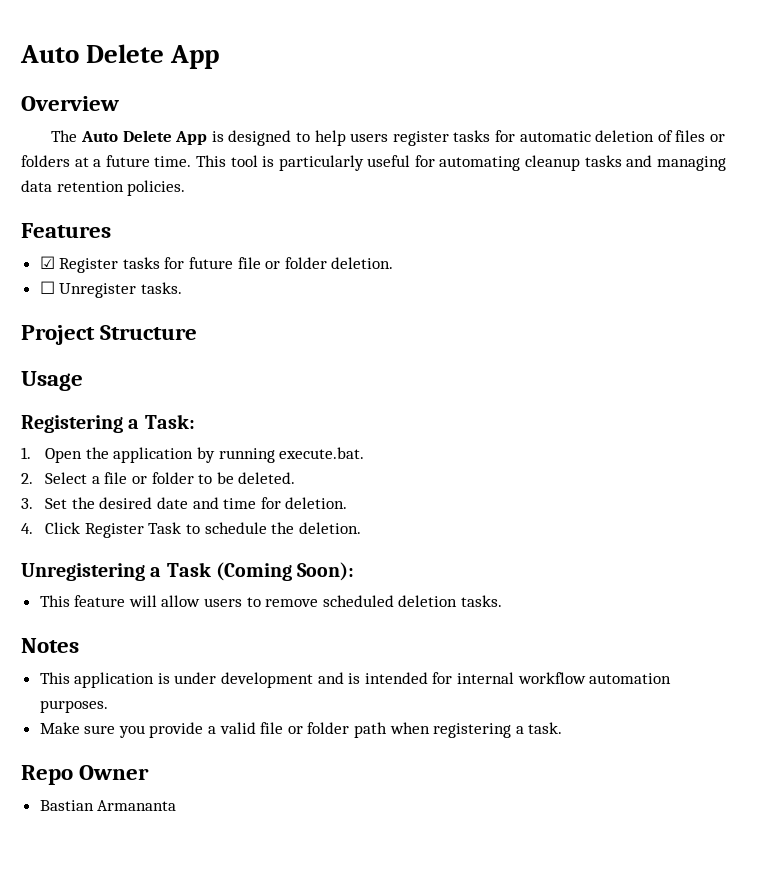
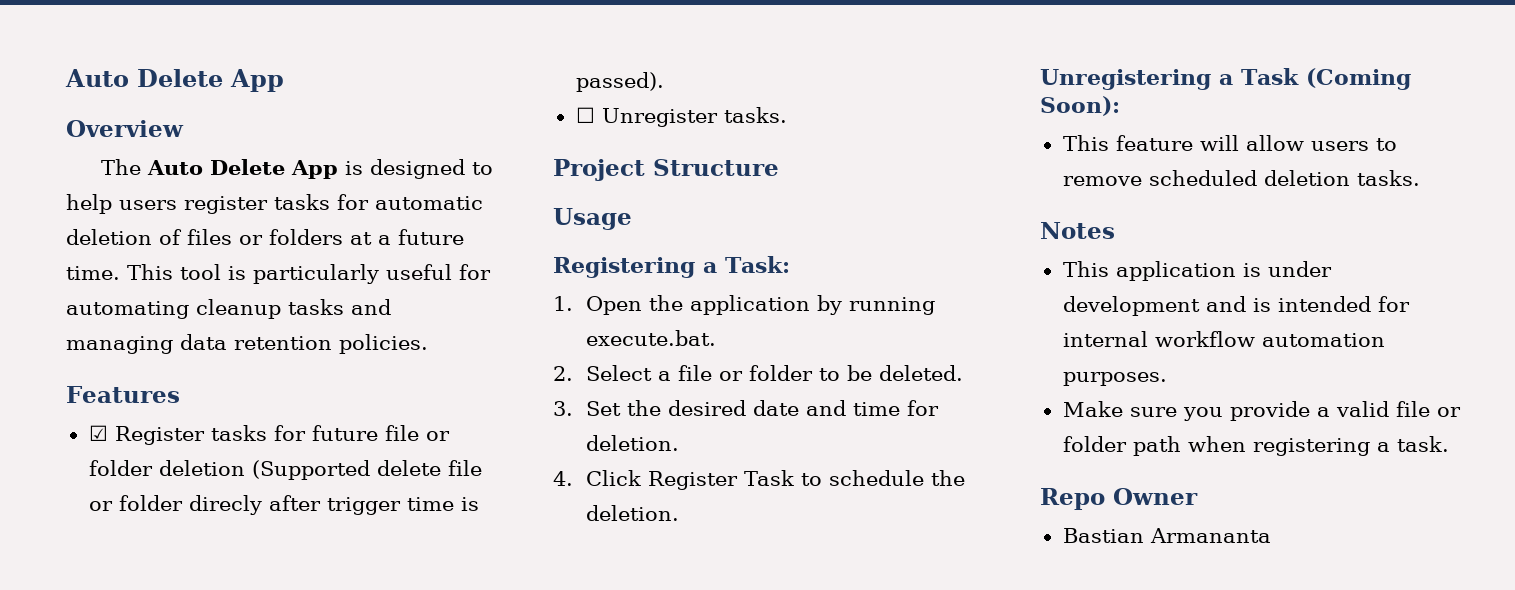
[331,257,394,269] deletion. -> [158,460,482,480] [88,495,479,515] [575,72,664,92] deletion (Supported delete file or folder direcly after trigger time is passed).

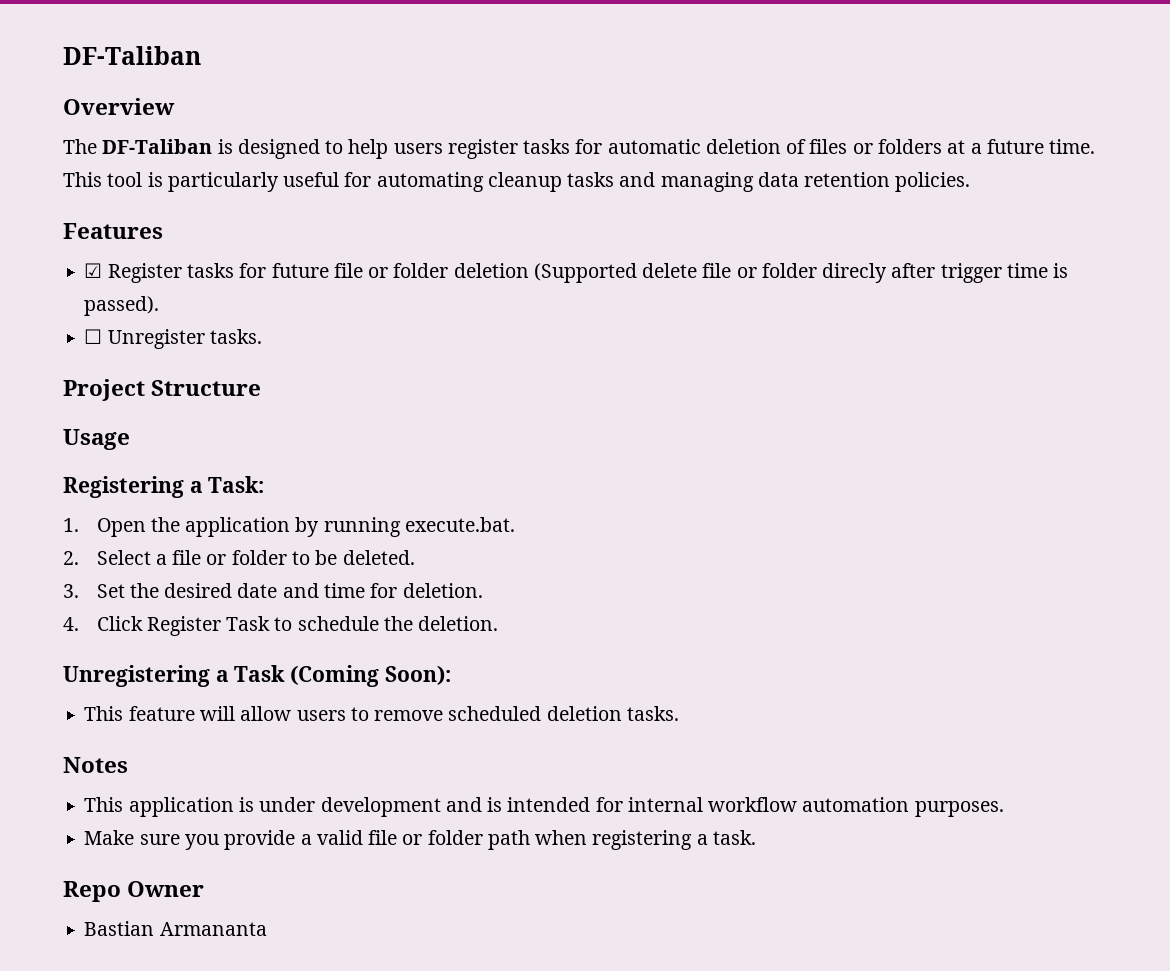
[65,69,284,92] Auto Delete App -> [63,46,201,65] DF-Taliban
[146,159,338,179] Auto Delete App -> [102,139,213,154] DF-Taliban

